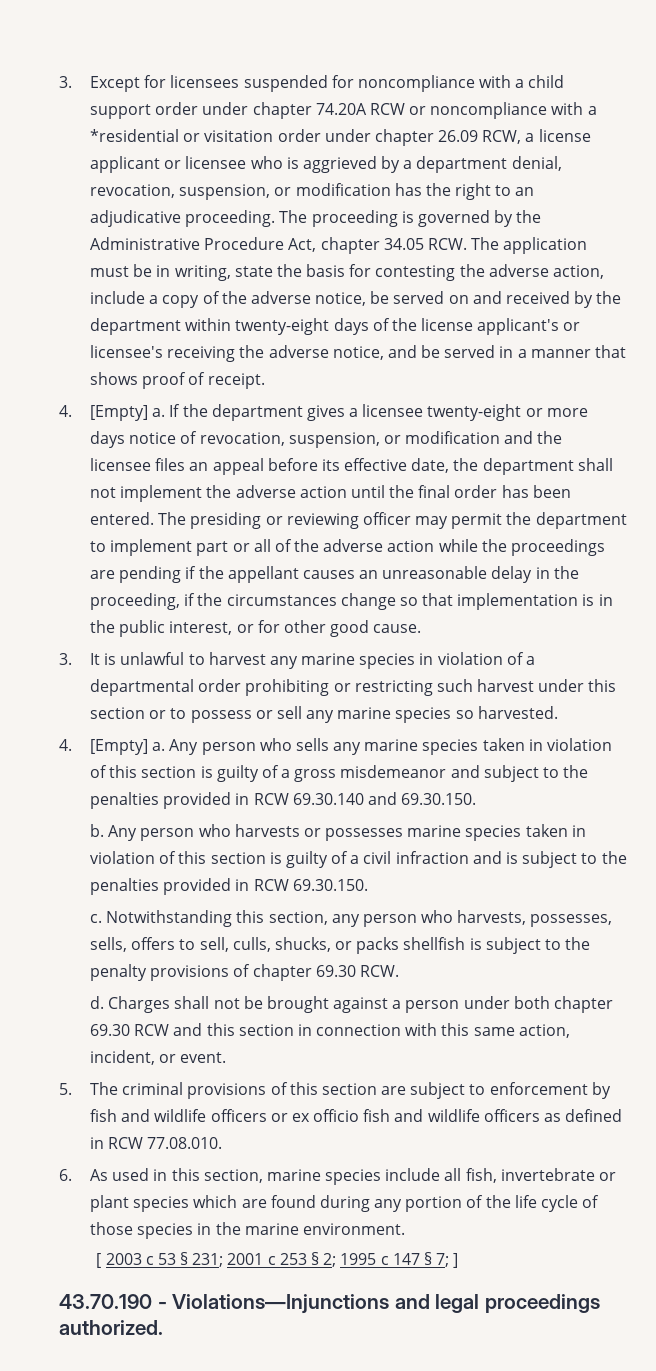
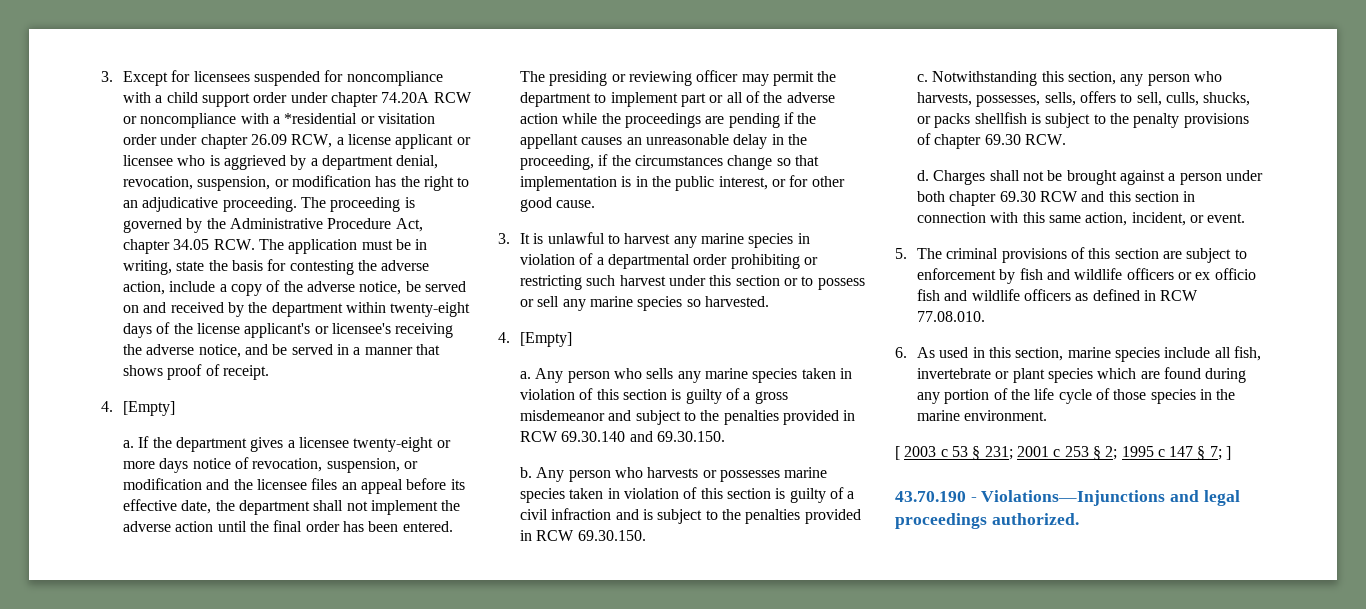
(148, 413) none -> (176, 408) //
(148, 747) none -> (573, 339) //

